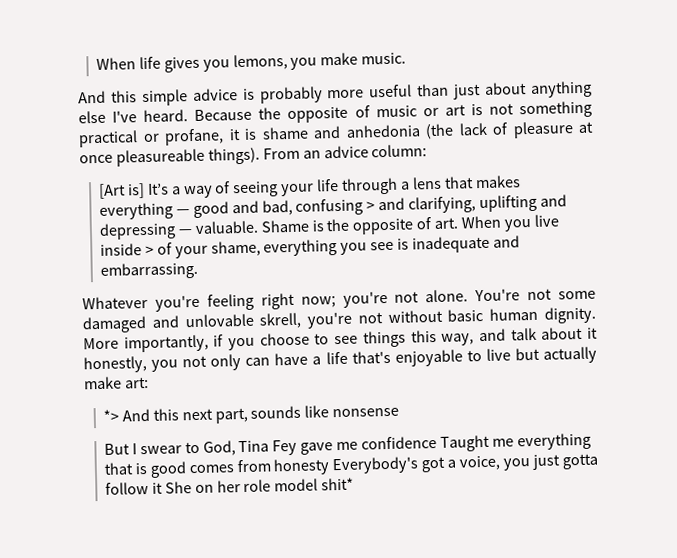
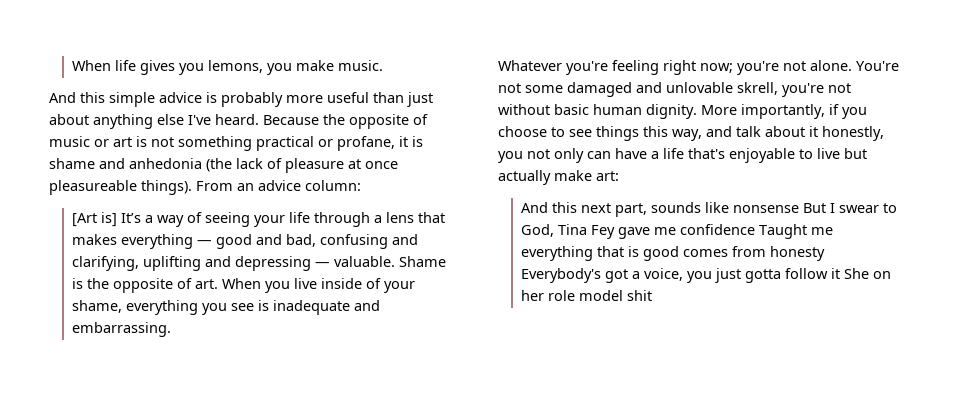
[366,201,376,211] > -> (389, 241) none
[144,245,154,256] > -> (363, 283) none
[102,409,119,422] *> -> (619, 176) none
(400, 412) // -> (800, 209) none
[321,477,355,491] shit* -> [627,290,653,301] shit

